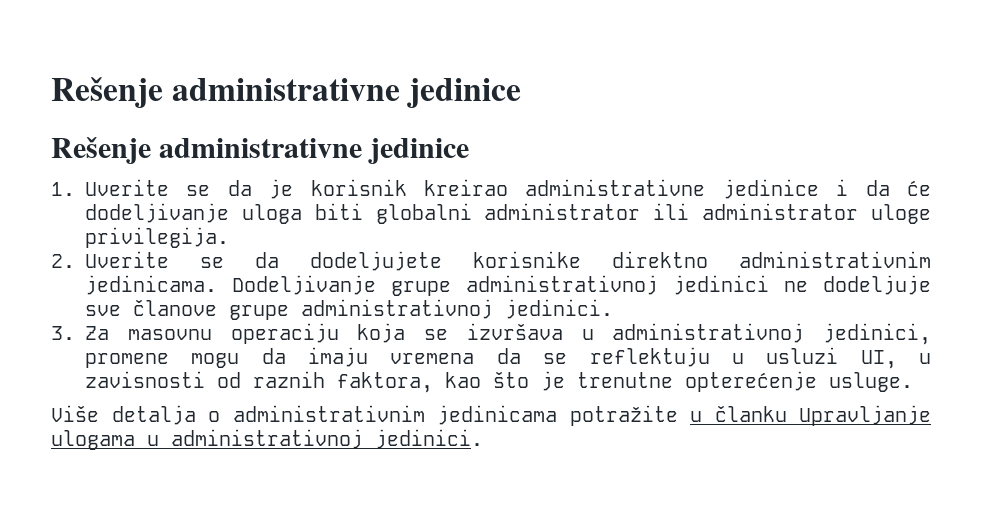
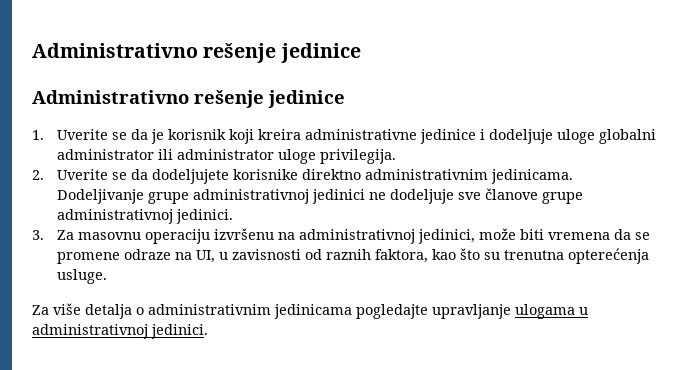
[51,77,522,108] [51,137,363,164] Rešenje administrativne jedinice // Rešenje administrativne -> [32,43,361,63] [32,90,264,108] Administrativno rešenje jedinice // Administrativno rešenje
[424,179,508,196] kreirao -> [228,129,301,144] koji kreira
[865,180,931,196] [85,203,363,224] da će dodeljivanje uloga biti -> [488,129,595,144] dodeljuje uloge
[357,323,931,345] [85,347,839,368] koja se izvršava u administrativnoj jedinici, promene mogu da imaju vremena da se reflektuju u usluzi -> [213,228,650,244] [56,249,192,264] izvršenu na administrativnoj jedinici, može biti vremena da se promene odraze na
[541,371,817,392] je trenutne opterećenje -> [483,248,649,264] su trenutna opterećenja
[51,405,99,422] Više -> [32,303,81,315] Za više
[569,405,931,426] potražite u članku Upravljanje -> [356,304,511,319] pogledajte upravljanje

